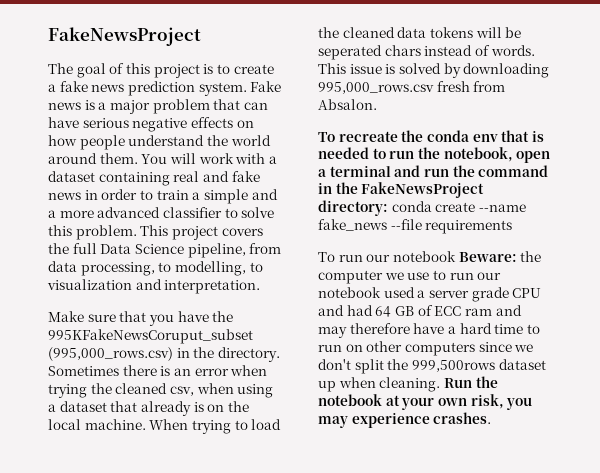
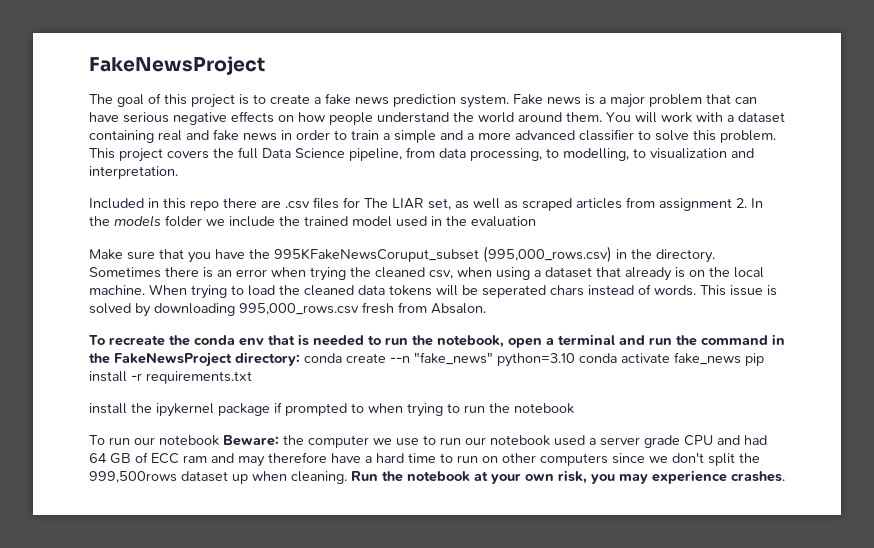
(261, 287) none -> [89,197,763,211] [89,215,536,227] // Included in this repo there are .csv files for The LIAR set, as well as scraped articles from assignment 2. In the models folder we include the trained model used in the evaluation
[478,204,526,212] [318,219,513,234] --name fake_news --file requirements -> [390,352,764,367] [89,371,252,384] [89,402,574,417] --n "fake_news" python=3.10 conda activate fake_news pip install -r requirements.txt // install the ipykernel package if prompted to when trying to run the notebook

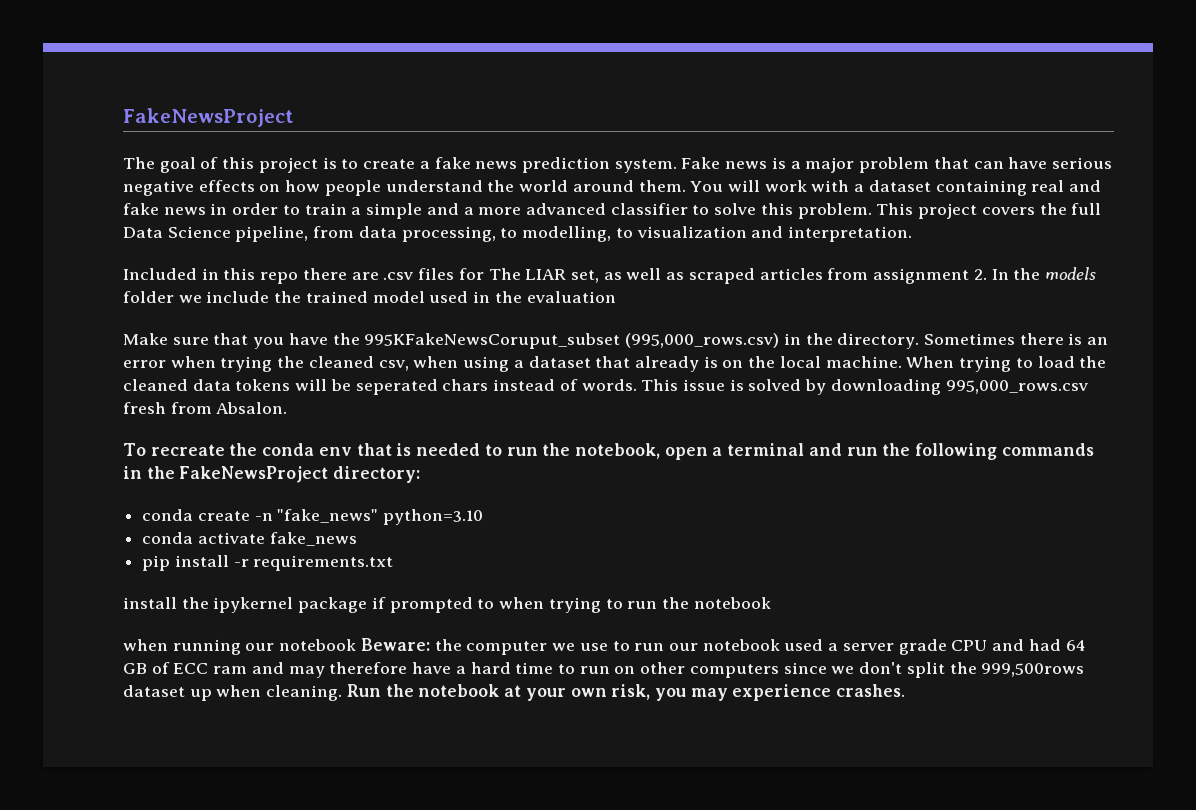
[701,335,768,345] command -> [915,443,1094,460] following commands
(300, 359) none -> (421, 474) //
[390,356,410,363] --n -> [254,513,273,521] -n
(575, 360) none -> (484, 517) //
(741, 358) none -> (357, 539) //
[89,435,130,445] To run -> [123,639,241,655] when running

